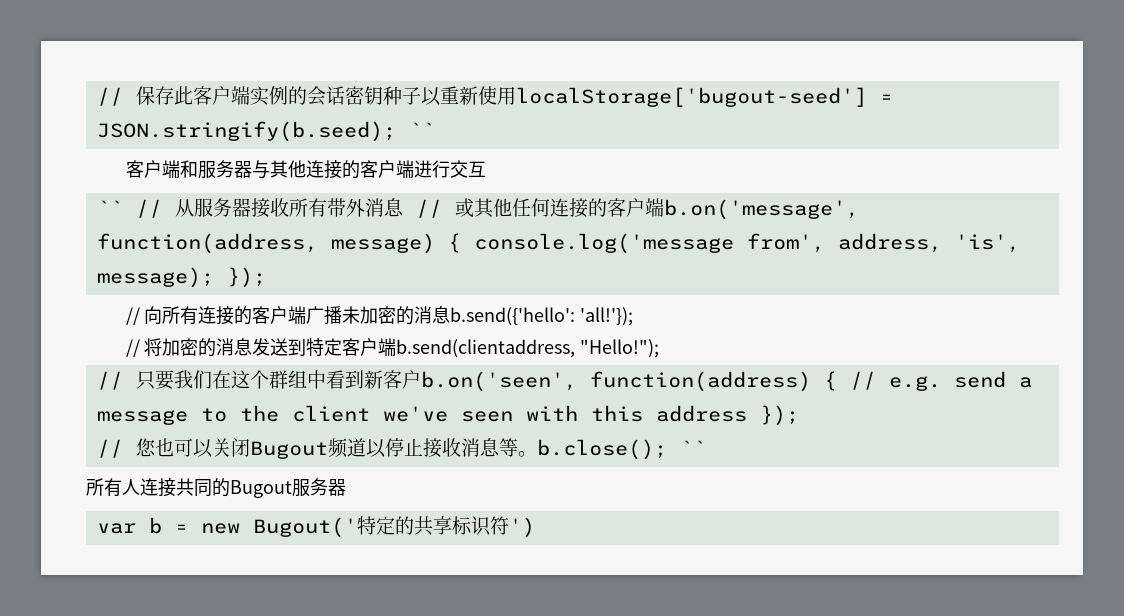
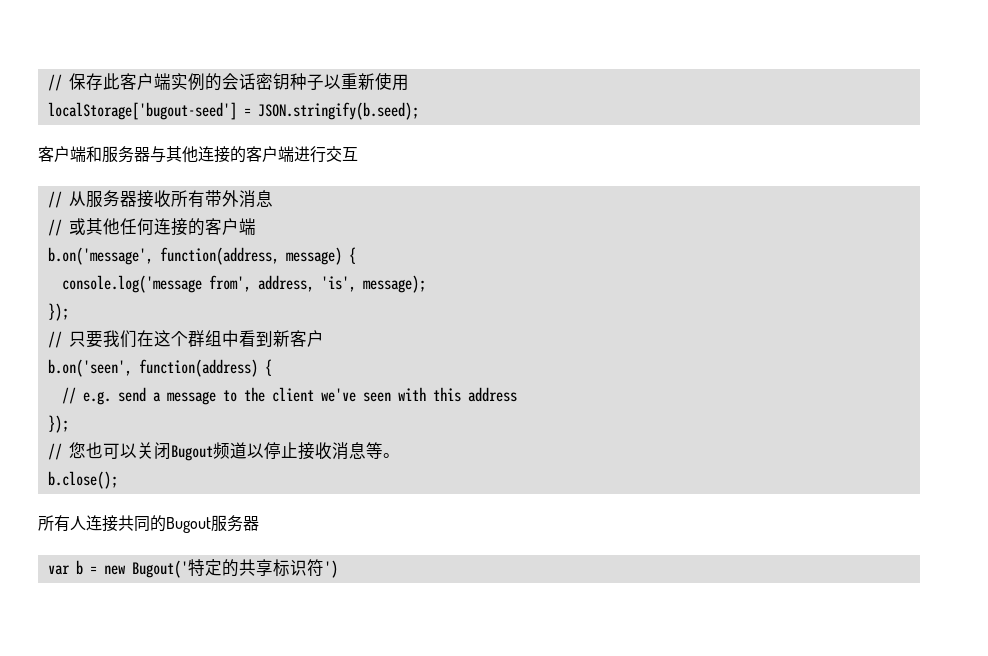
(516, 96) none -> (409, 82) //
[408,122,435,137] `` -> (419, 111) none
[96,200,123,215] `` -> (358, 154) none
(404, 207) none -> (273, 198) //
(664, 207) none -> (256, 226) //
(461, 243) none -> (356, 255) //
[226,267,266,288] [125,306,634,326] [125,338,660,358] }); // // 向所有连接的客户端广播未加密的消息b.send({'hello': 'all!'}); // // 将加密的消息发送到特定客户端b.send(clientaddress, "Hello!"); -> [47,303,69,321] // });
(421, 379) none -> (324, 338) //
(837, 381) none -> (272, 367) //
(747, 413) none -> (517, 394) //
(537, 454) none -> (400, 455) //
[679,440,706,455] `` -> (118, 480) none

